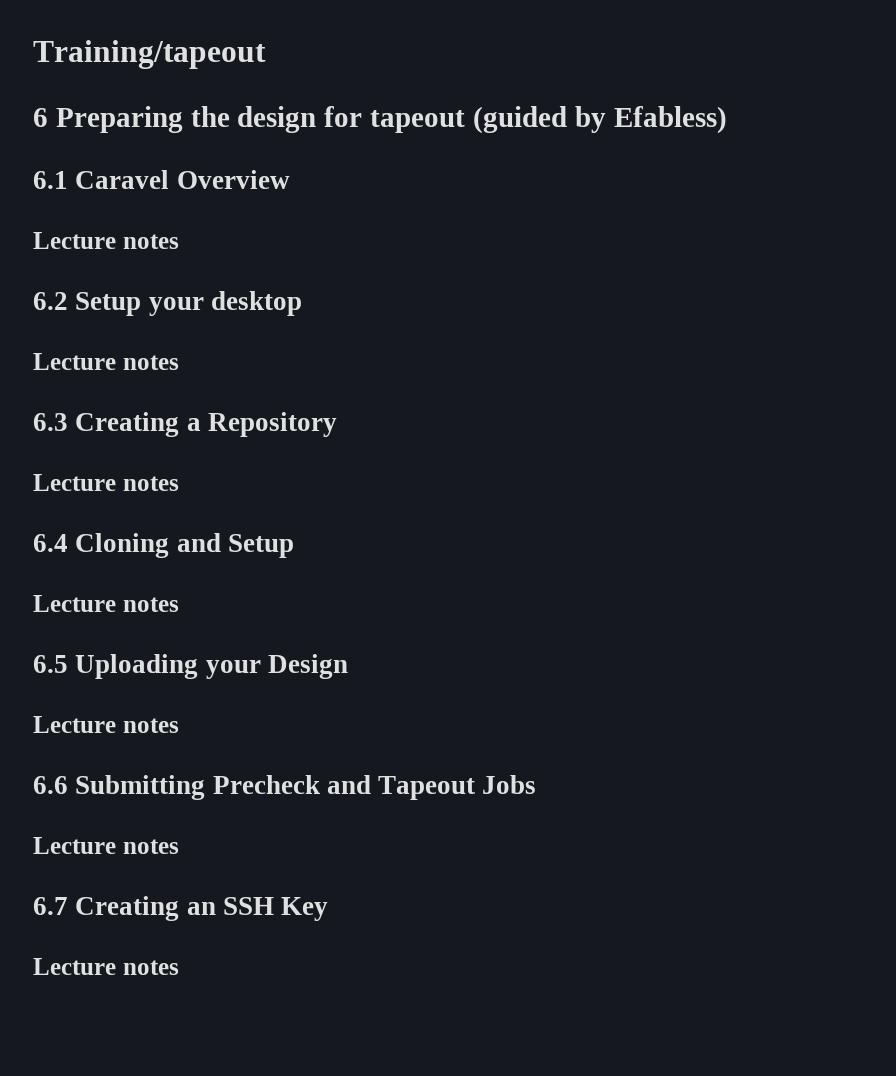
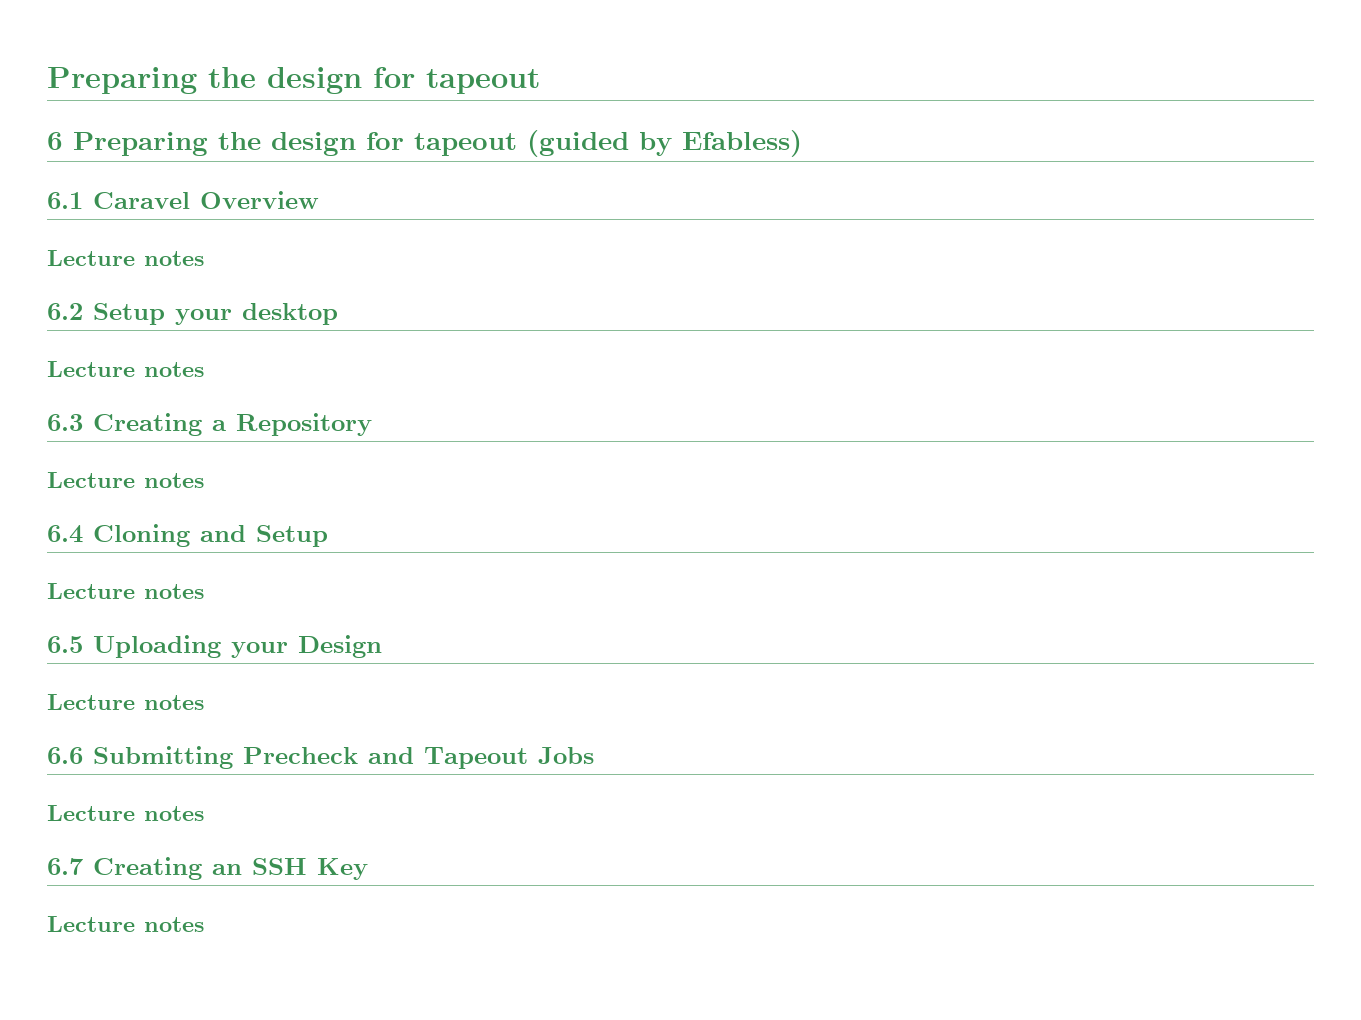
[33,40,266,69] Training/tapeout -> [47,67,540,94] Preparing the design for tapeout

